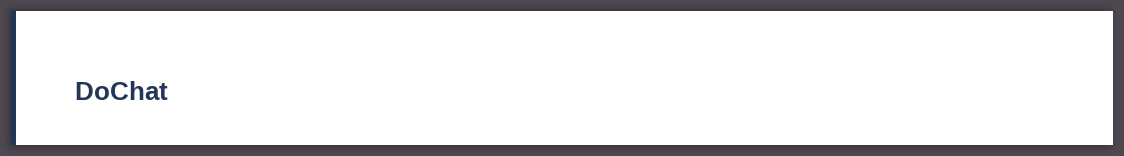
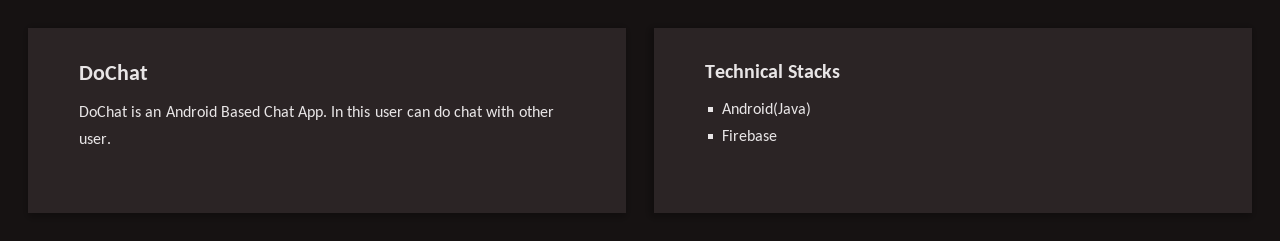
[75,81,168,100] DoChat -> [79,64,148,80] [79,106,554,120] [79,136,111,144] [705,64,841,78] [722,102,812,117] [722,130,778,141] DoChat // DoChat is an Android Based Chat App. In this user can do chat with other user. // Technical Stacks // Android(Java) // Firebase

